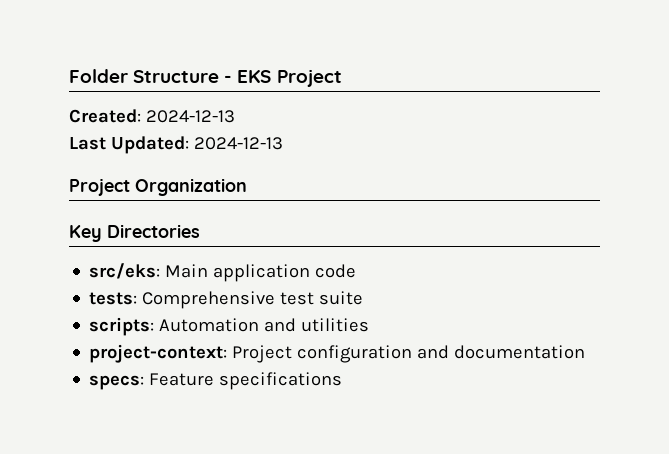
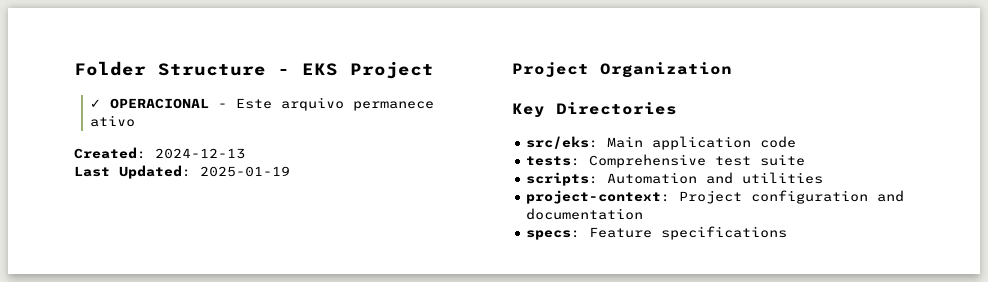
(342, 78) none -> [90,97,435,111] [90,115,136,127] // ✓ OPERACIONAL - Este arquivo permanece ativo
[193,137,283,150] 2024-12-13 -> [200,166,290,177] 2025-01-19

